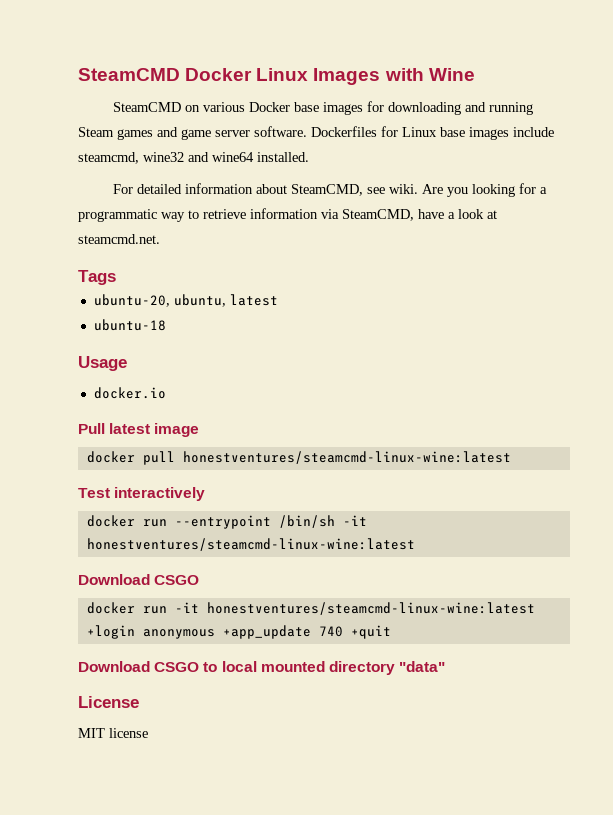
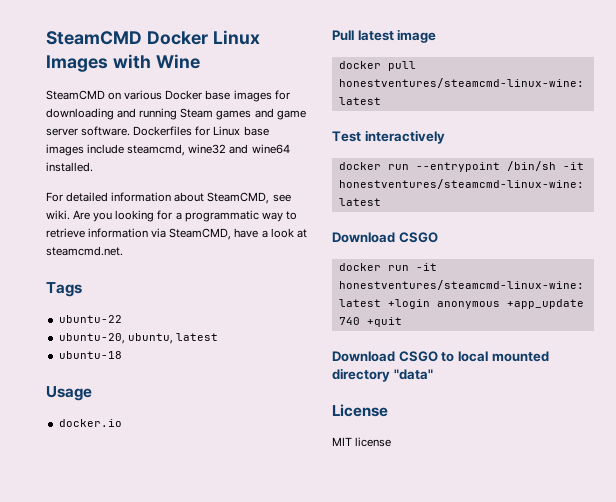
(116, 277) none -> [58,315,122,323] // ubuntu-22

